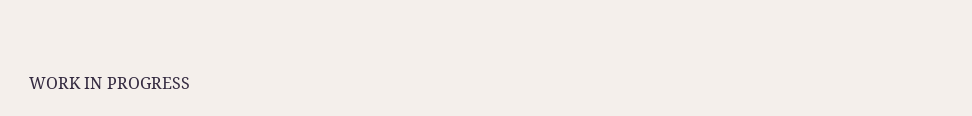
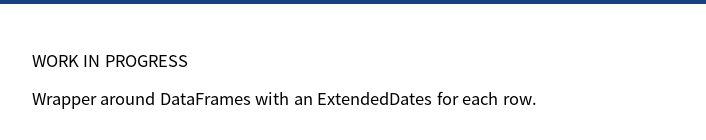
(190, 83) none -> [32,91,537,109] // Wrapper around DataFrames with an ExtendedDates for each row.

